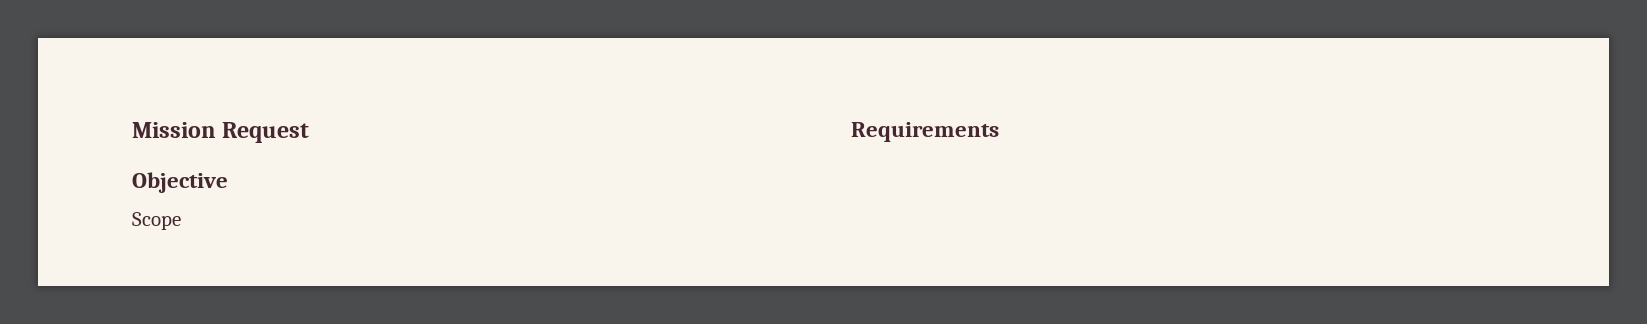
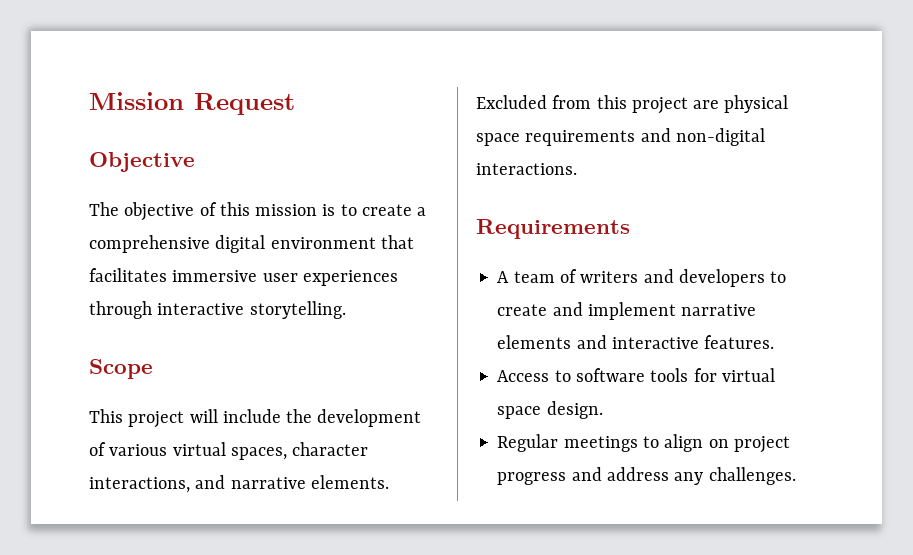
[132,212,181,230] [851,122,999,142] Scope // Requirements -> [89,202,427,221] [89,235,414,253] [89,268,398,286] [89,301,346,319] [89,359,153,379] [89,409,422,428] [89,442,369,460] [89,475,389,493] [476,95,789,114] [476,128,765,146] [476,163,577,175] [476,219,630,239] [497,269,787,287] [497,302,757,320] [497,335,775,349] [497,368,775,382] [497,401,603,419] [497,434,790,453] [497,467,796,485] The objective of this mission is to create a comprehensive digital environment that facilitates immersive user experiences through interactive storytelling. // Scope // This project will include the development of various virtual spaces, character interactions, and narrative elements. Excluded from this project are physical space requirements and non-digital interactions. // Requirements // A team of writers and developers to create and implement narrative elements and interactive features. // Access to software tools for virtual space design. // Regular meetings to align on project progress and address any challenges.

